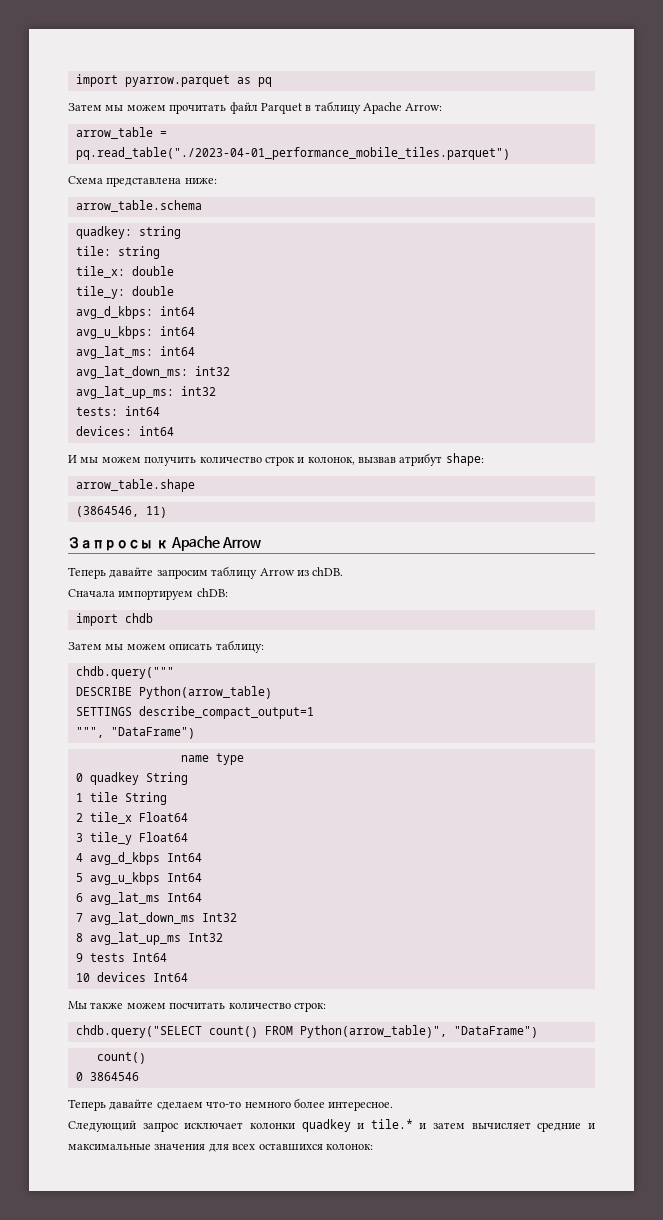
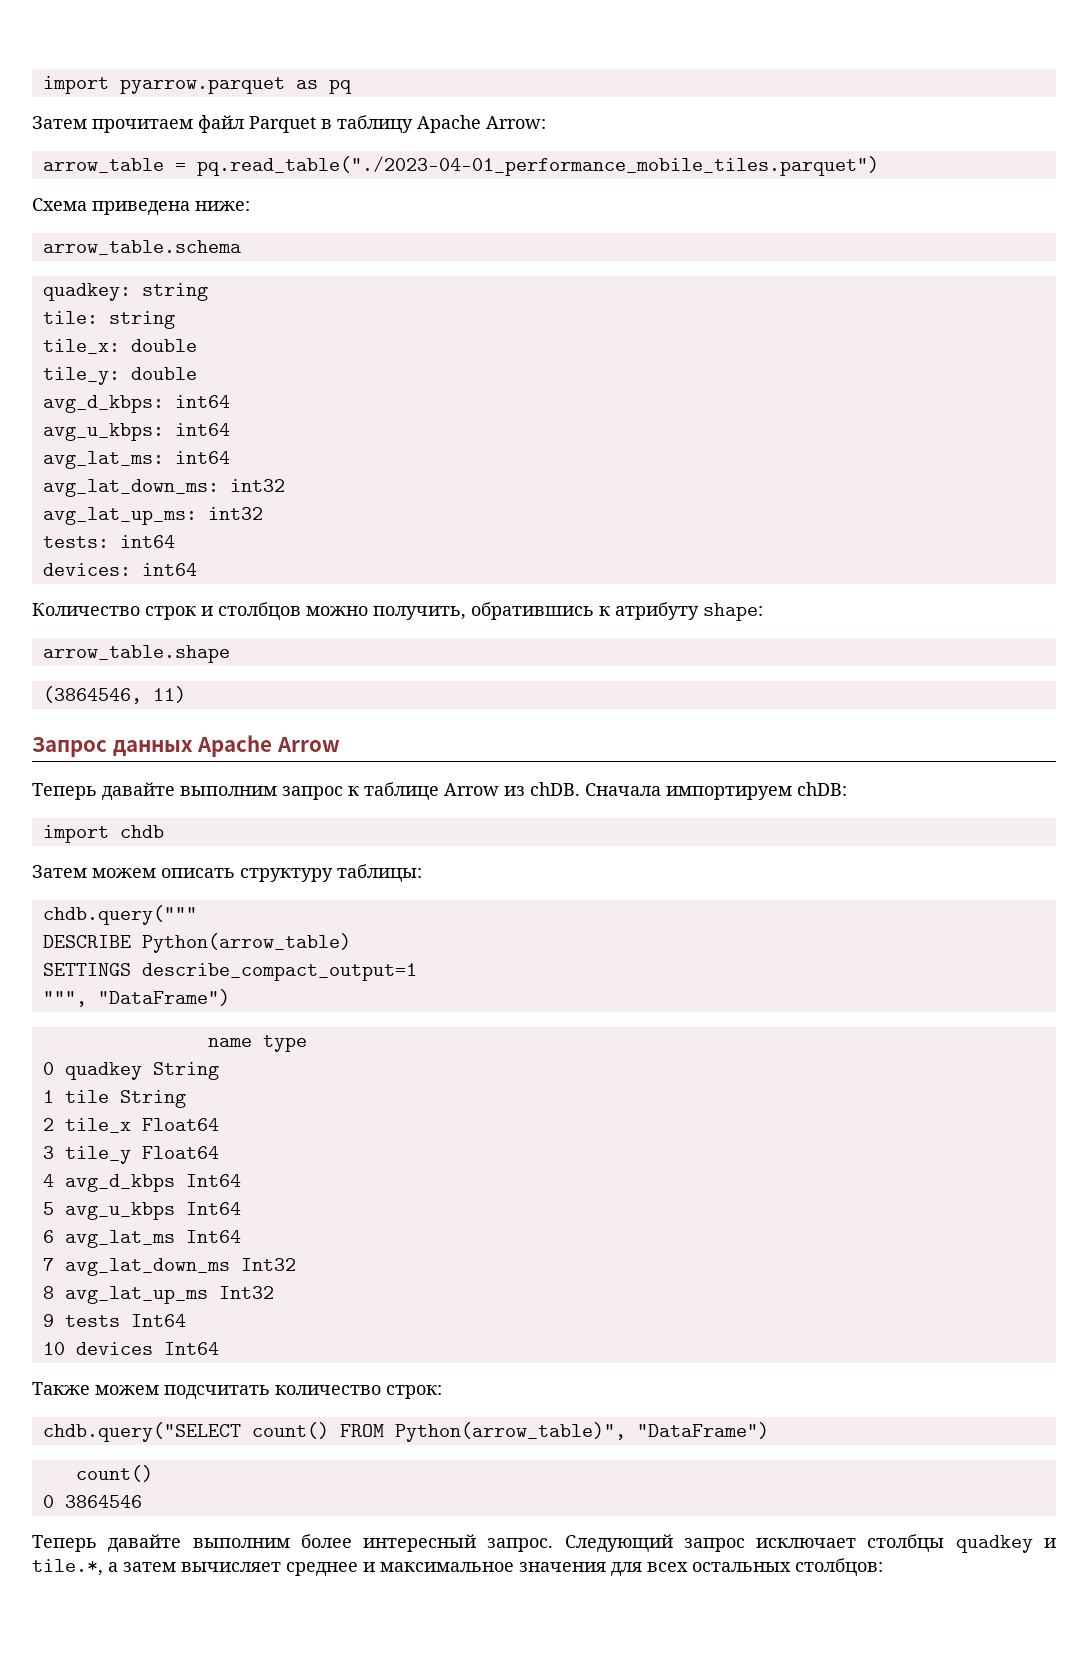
[105,104,227,114] мы можем прочитать -> [92,119,193,133] прочитаем
[106,177,182,187] представлена -> [92,201,190,216] приведена
[68,453,443,466] И мы можем получить количество строк и колонок, вызвав атрибут -> [32,602,699,621] Количество строк и столбцов можно получить, обратившись к атрибуту
[68,537,168,551] Запросы к -> [32,737,193,757] Запрос данных
[156,566,258,579] запросим таблицу -> [180,782,439,801] выполним запрос к таблице
(344, 571) // -> (580, 789) none
[105,644,124,650] мы -> (87, 871) none
[215,640,264,653] таблицу: -> [240,864,422,883] структуру таблицы:
[68,1001,226,1009] Мы также можем посчитать -> [32,1382,270,1400] Также можем подсчитать
[156,1098,394,1111] сделаем что-то немного более интересное. // -> [192,1534,554,1552] выполним более интересный запрос.
[249,1123,295,1129] колонки -> [867,1534,945,1553] столбцы
[370,1119,595,1132] [68,1144,151,1150] tile.* и затем вычисляет средние и максимальные -> [32,1559,514,1577] tile.*, а затем вычисляет среднее и максимальное
[258,1143,373,1151] оставшихся колонок: -> [692,1558,883,1577] остальных столбцов:

